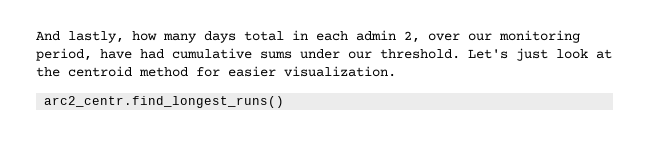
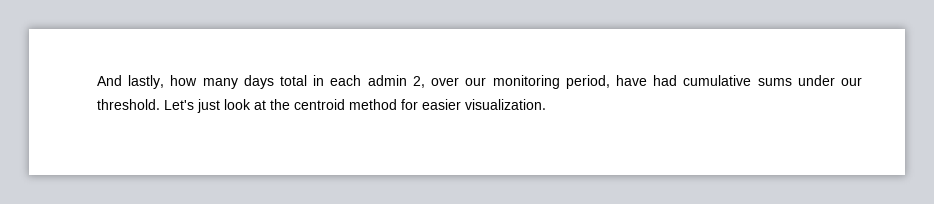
[44,96,285,108] // arc2_centr.find_longest_runs() -> (546, 104) none

